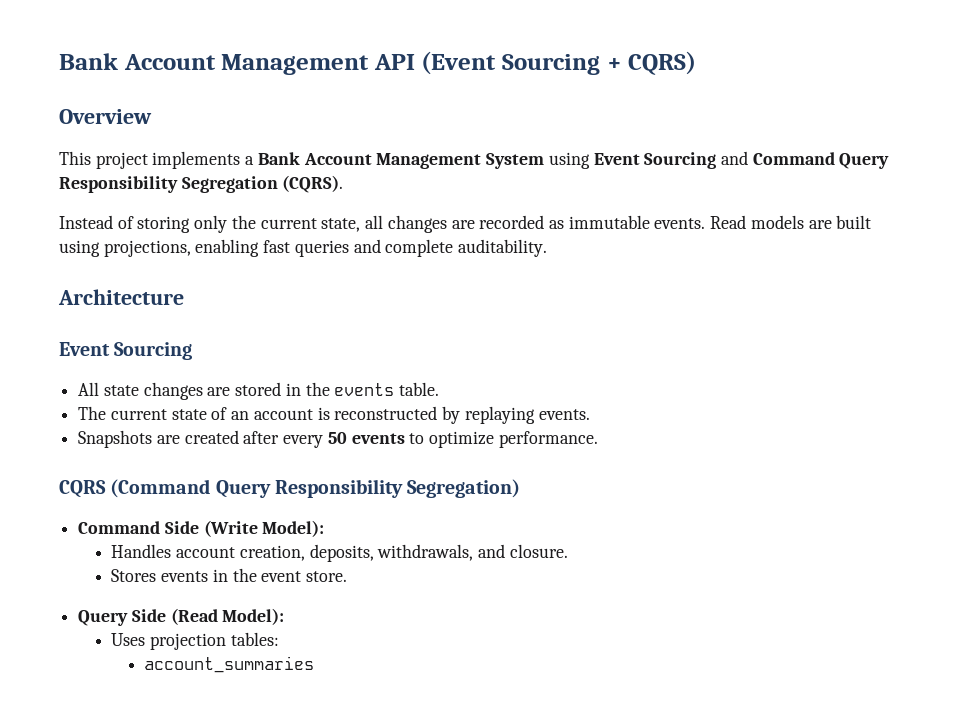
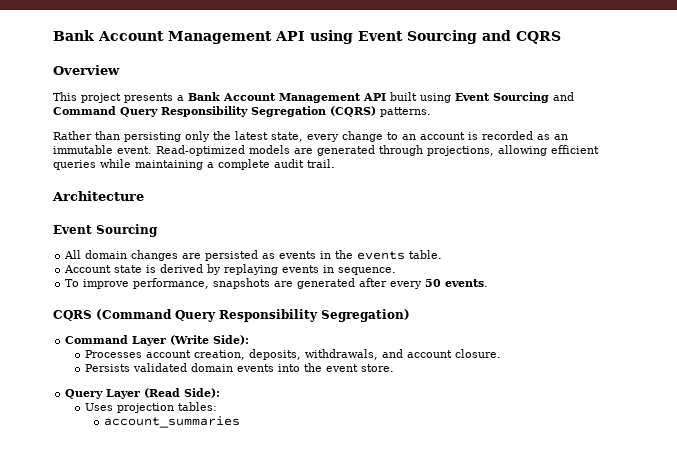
[59,51,697,75] Bank Account Management API (Event Sourcing + CQRS) -> [53,30,561,44] Bank Account Management API using Event Sourcing and CQRS
[152,151,241,169] implements -> [124,93,173,103] presents
[486,153,545,169] System -> [363,92,417,101] API built
[282,175,344,193] [59,215,872,233] [59,239,548,257] (CQRS). // Instead of storing only the current state, all changes are recorded as immutable events. Read models are built using projections, enabling fast queries and complete auditability. -> [330,106,431,117] [53,131,568,142] [53,145,599,156] [53,159,335,170] (CQRS) patterns. // Rather than persisting only the latest state, every change to an account is recorded as an immutable event. Read-optimized models are generated through projections, allowing efficient queries while maintaining a complete audit trail.
[103,382,282,400] state changes are stored -> [85,250,317,261] domain changes are persisted as events
[78,406,590,424] [78,430,598,448] The current state of an account is reconstructed by replaying events. // Snapshots are created after every 50 events to optimize performance. -> [64,264,397,275] [65,278,489,289] Account state is derived by replaying events in sequence. // To improve performance, snapshots are generated after every 50 events.
[164,520,325,537] [111,544,172,558] Side (Write Model): // Handles -> [132,335,250,346] [84,350,142,358] Layer (Write Side): // Processes
(505, 551) none -> [406,350,452,358] account
[111,569,228,582] Stores events in -> [84,363,300,372] Persists validated domain events into
[131,608,285,625] Side (Read Model): -> [106,388,221,399] Layer (Read Side):

